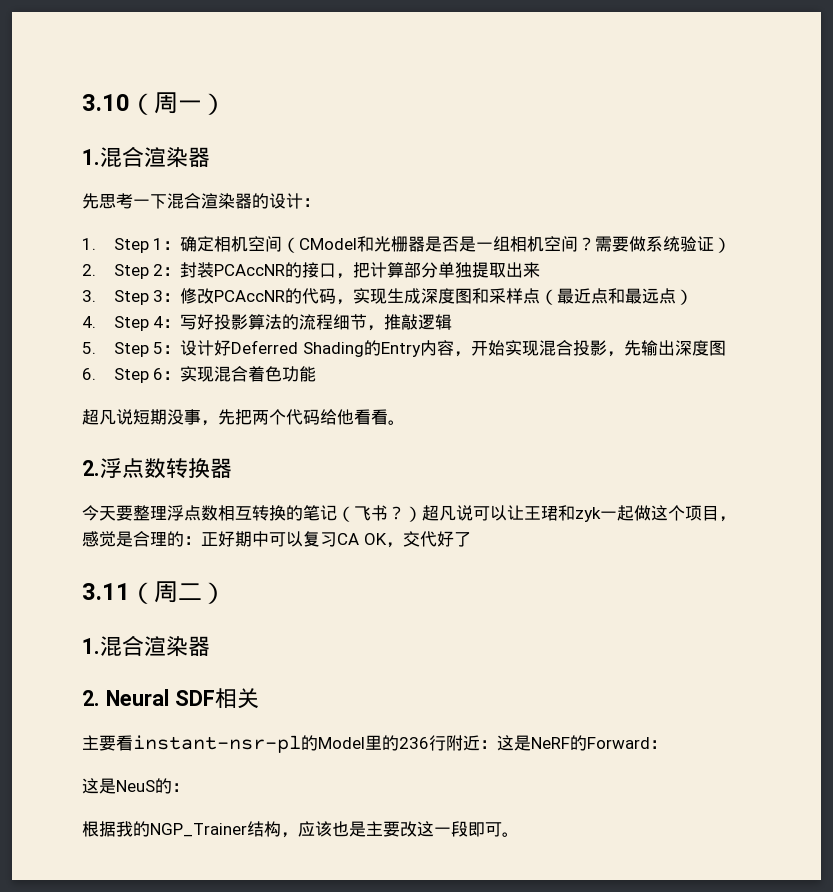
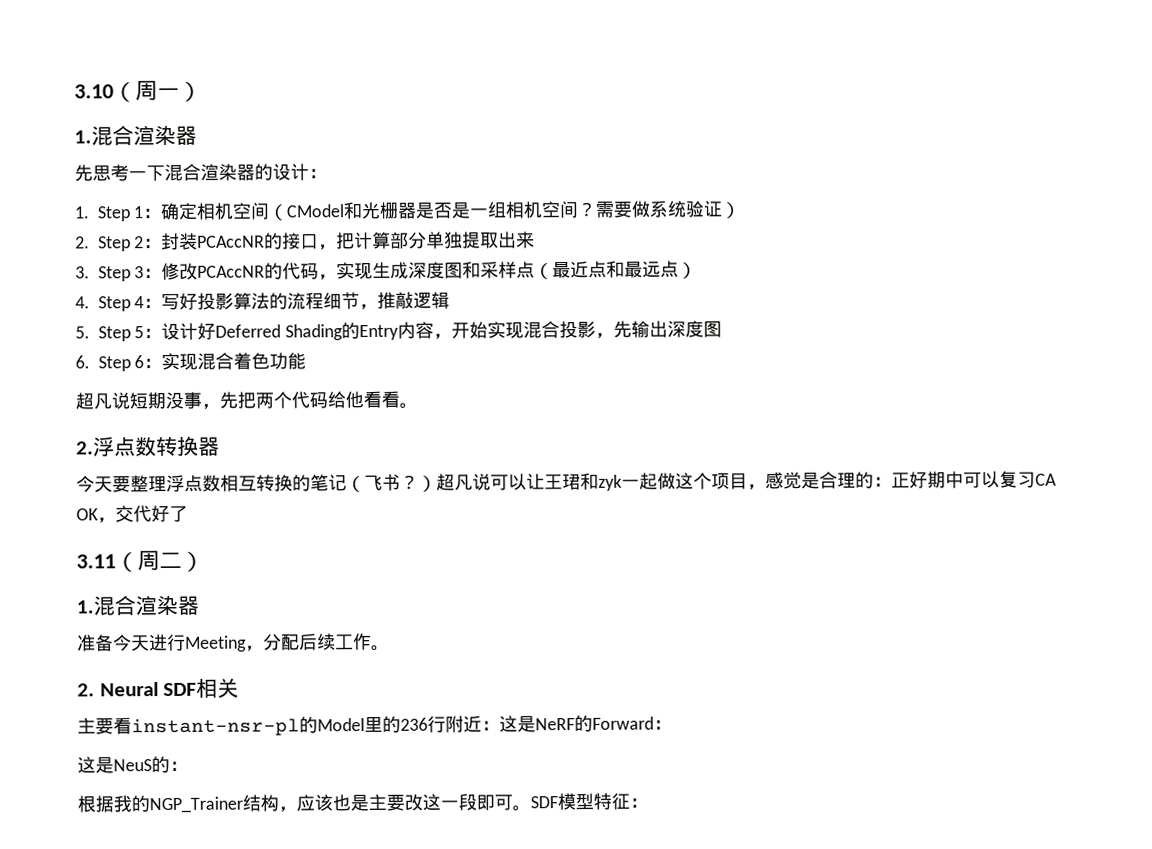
(210, 646) none -> [77,633,390,652] // 准备今天进行Meeting，分配后续工作。
(519, 834) none -> [530,792,648,811] SDF模型特征：

